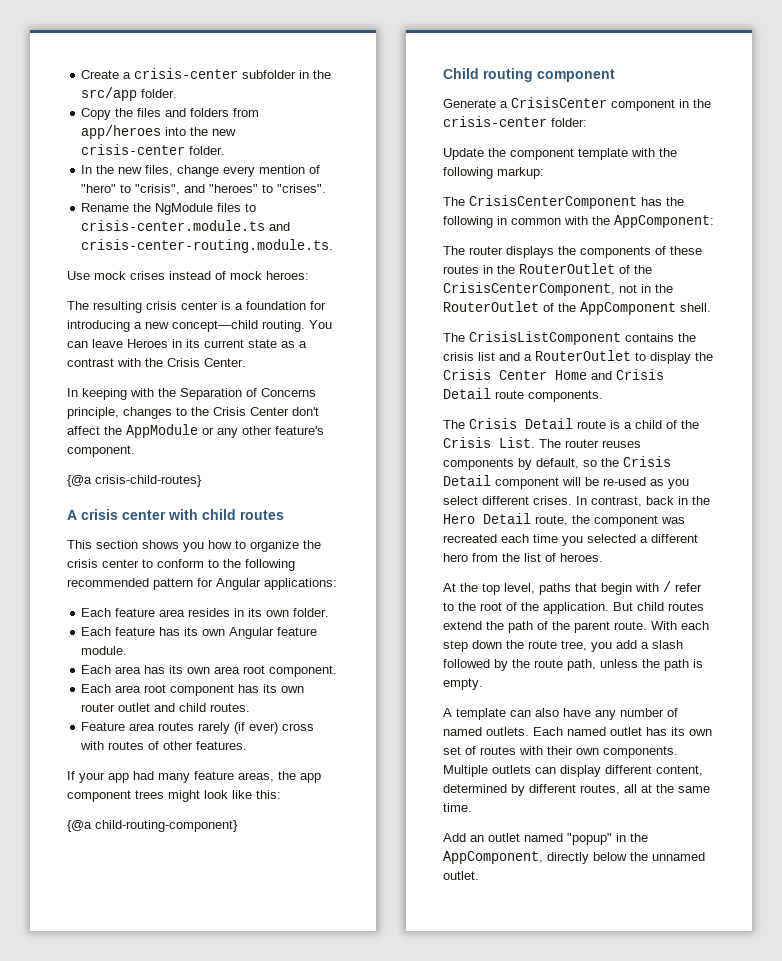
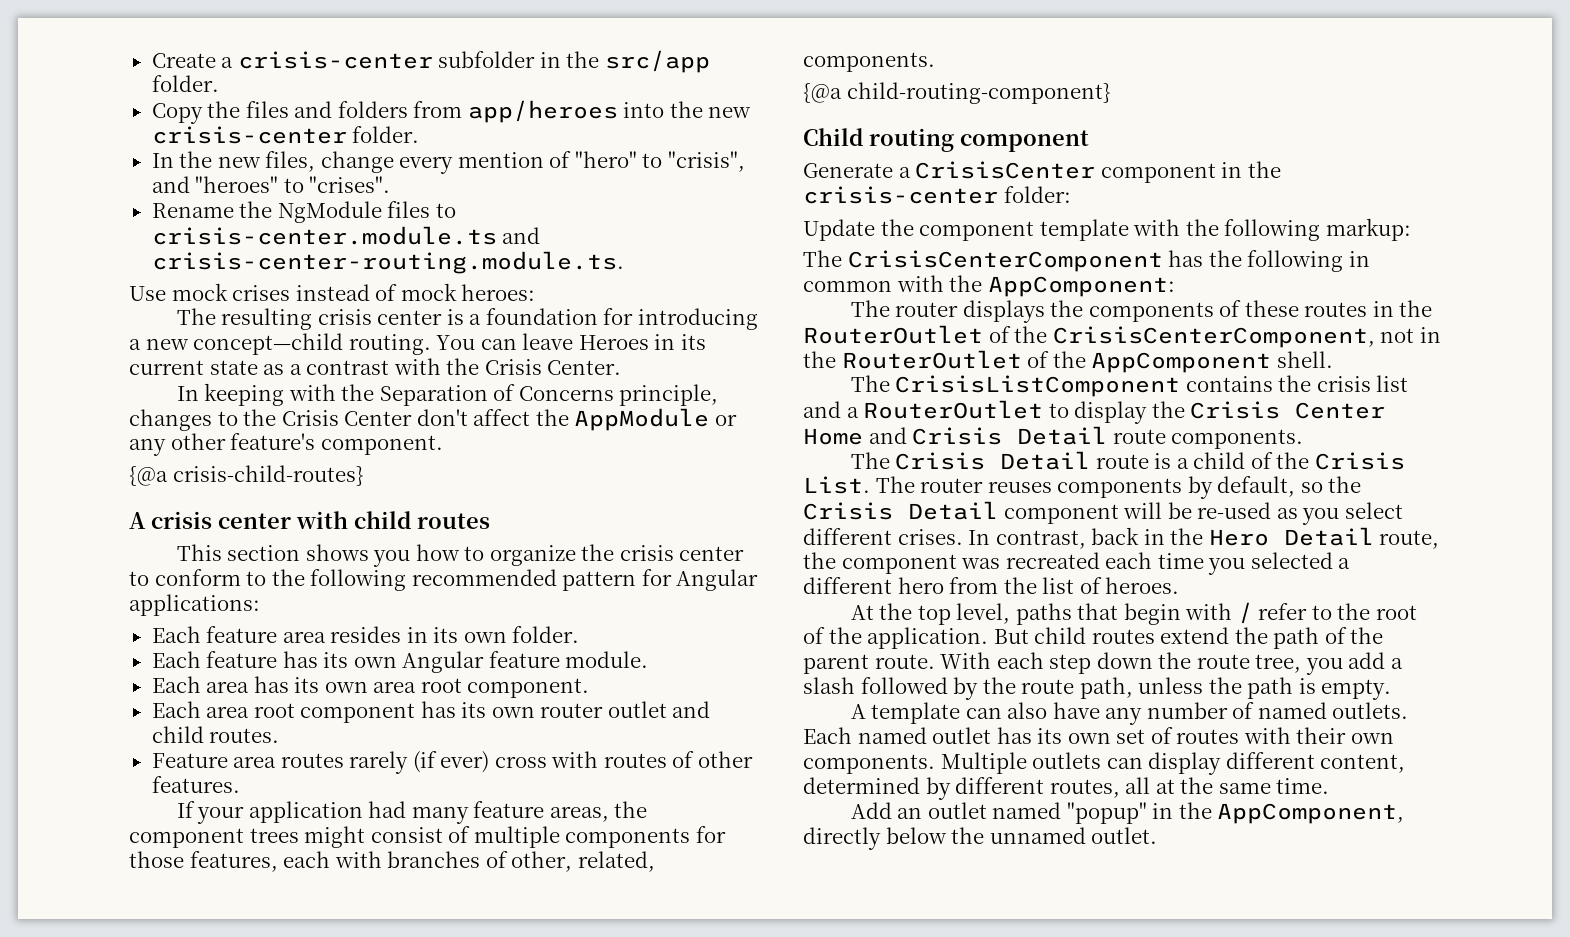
[108,773,129,783] app -> [248,801,363,823] application
[300,773,321,783] app -> (648, 809) none
[204,790,281,799] look like this: -> [370,826,726,848] [129,851,655,872] [803,52,935,72] consist of multiple components for those features, each with branches of other, related, components.

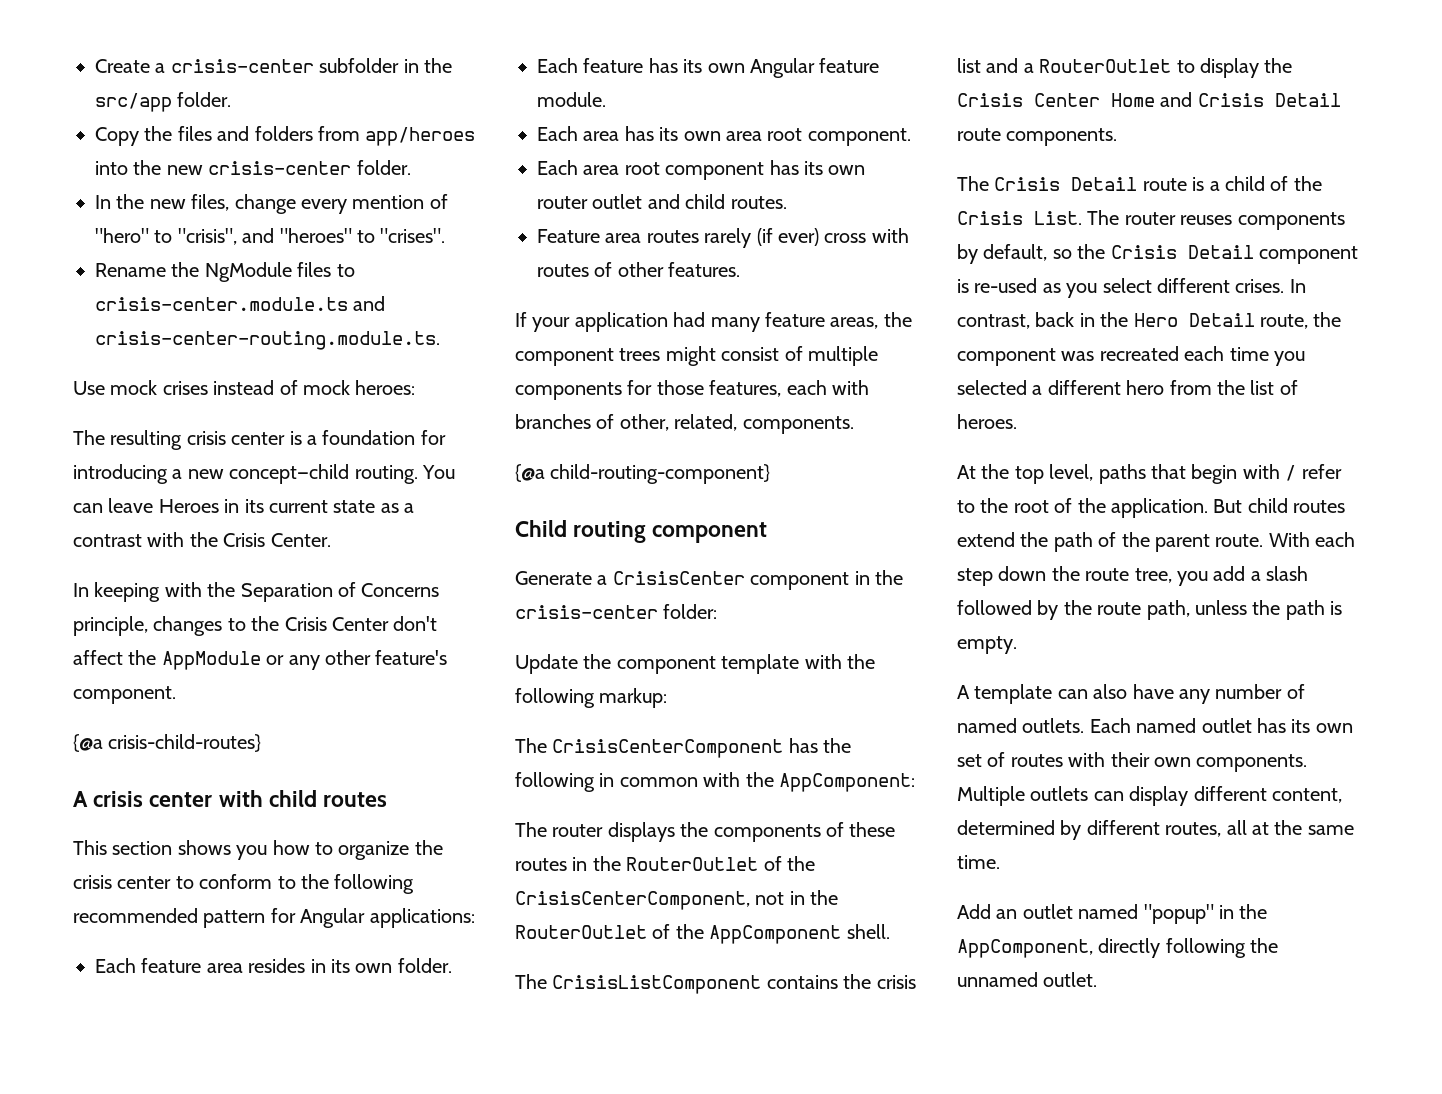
[1123,502,1192,519] will be -> [957,279,969,293] is
[885,827,947,844] below -> [1165,938,1246,958] following

